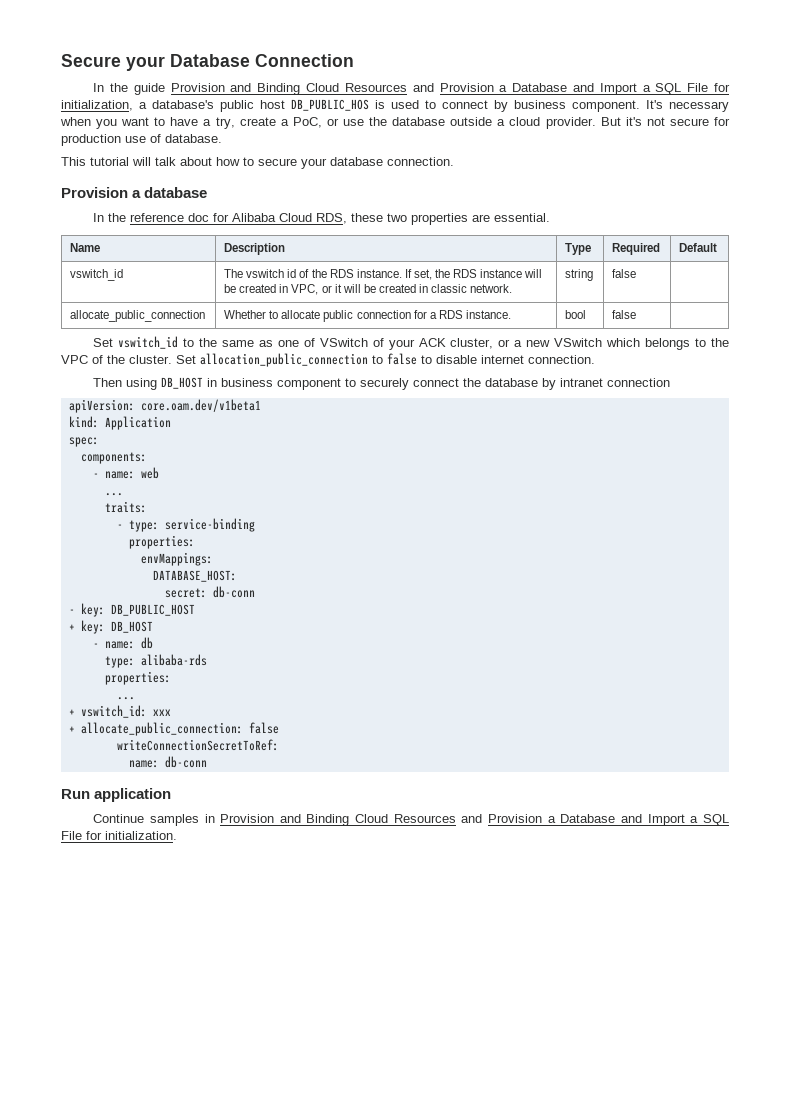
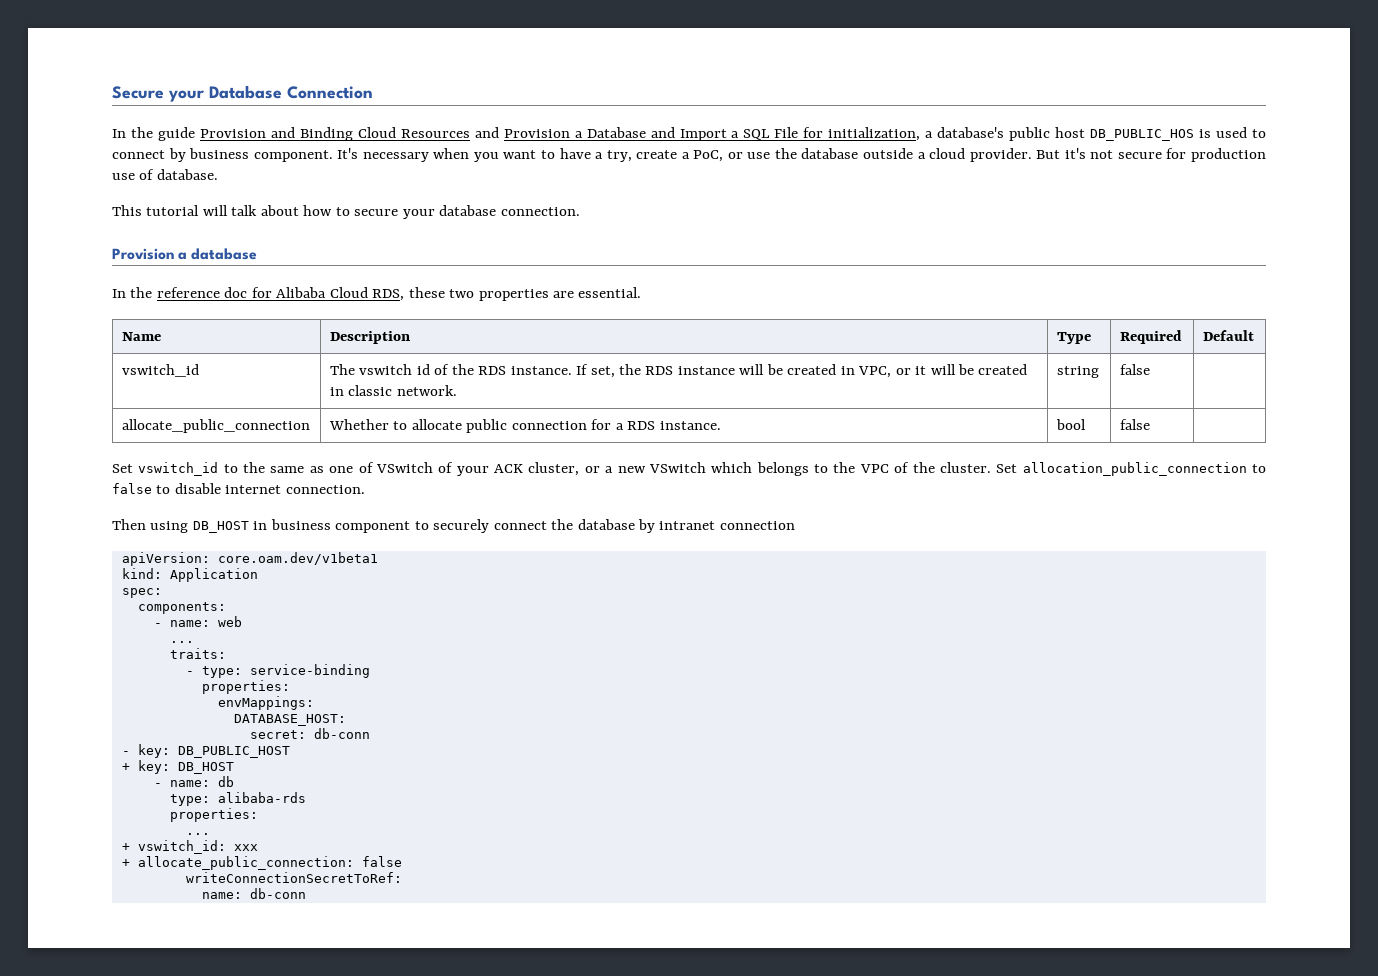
[61,788,172,802] [93,814,729,826] [61,831,177,840] // Run application // Continue samples in Provision and Binding Cloud Resources and Provision a Database and Import a SQL File for initialization. -> (306, 893) none

